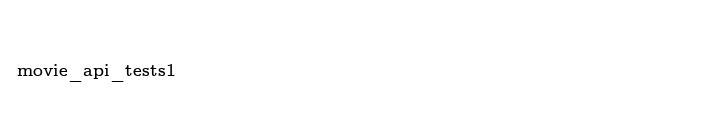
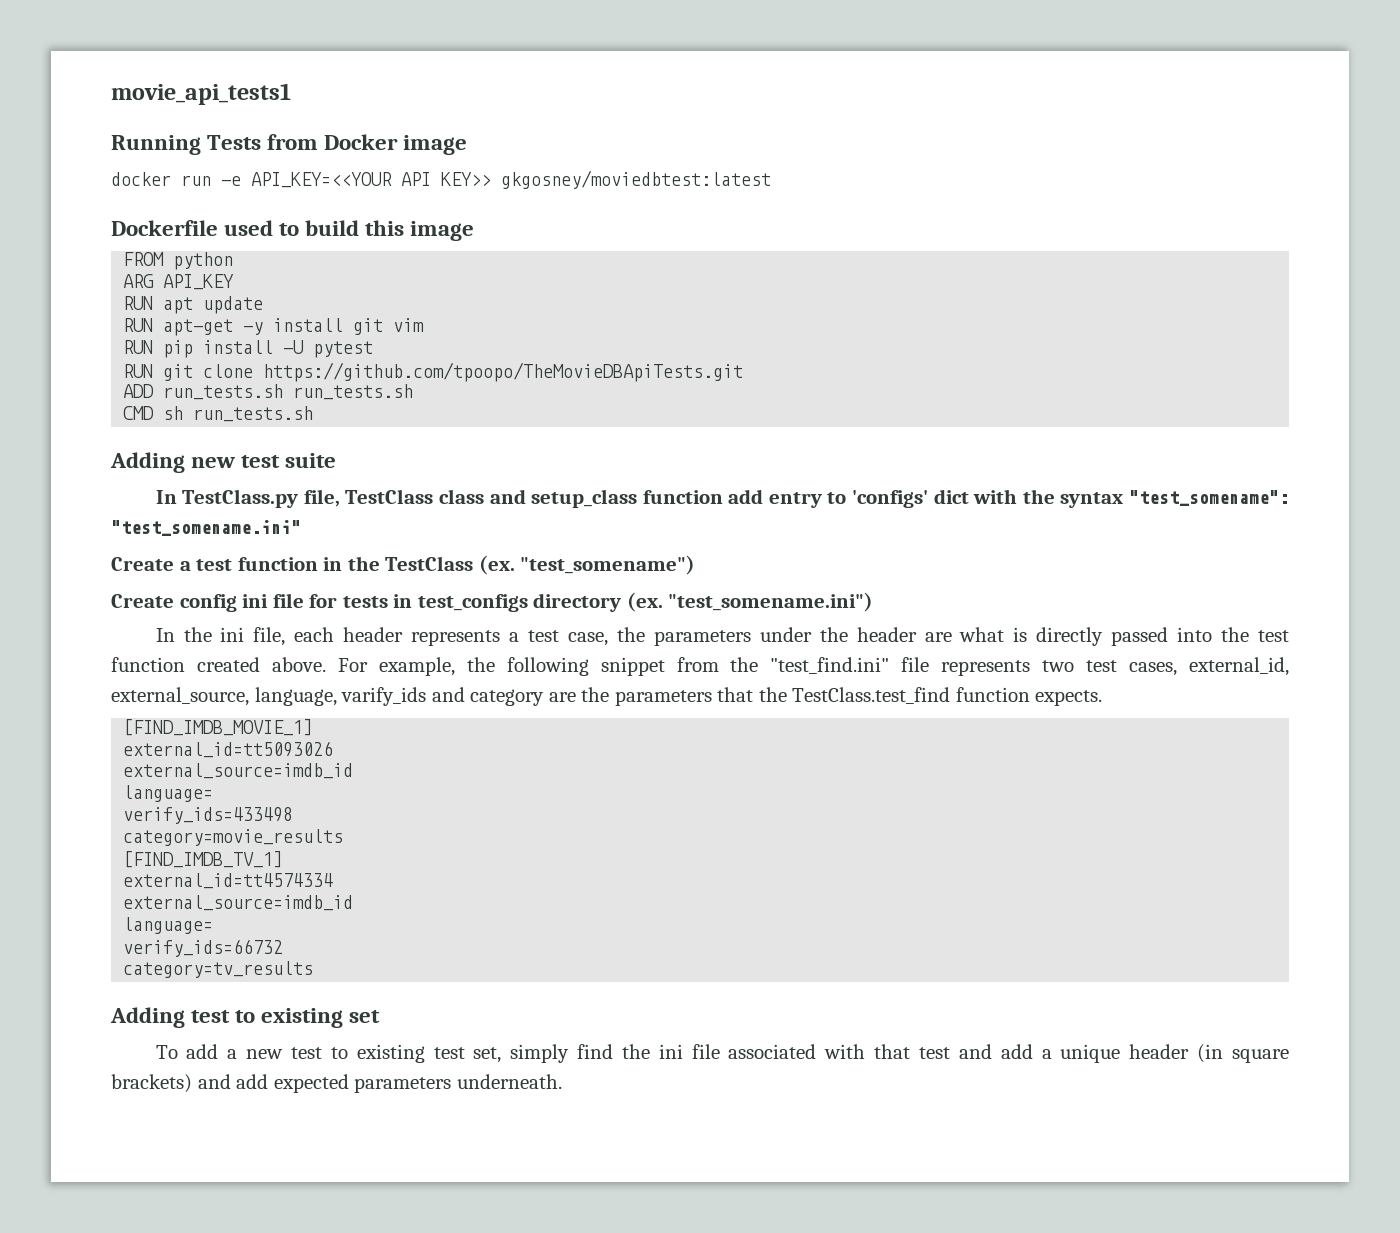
(176, 73) none -> [111,134,468,155] [111,170,771,189] [111,220,475,241] [123,252,234,270] [123,274,235,290] [123,296,264,314] [123,318,425,336] [123,340,374,358] [123,362,744,382] [123,384,414,400] [123,406,314,422] [110,452,337,473] [155,489,1290,508] [111,520,301,536] [111,555,696,575] [111,592,874,612] [155,627,1290,646] [111,657,1289,676] [111,687,1103,706] [123,719,314,736] [123,741,334,758] [123,763,354,779] [123,785,214,802] [123,807,294,824] [123,829,344,846] [123,851,284,868] [123,873,334,889] [123,895,354,911] [123,917,214,934] [123,939,284,957] [123,961,314,978] [110,1007,381,1028] [155,1044,1290,1063] [111,1074,562,1093] // Running Tests from Docker image // docker run -e API_KEY=<<YOUR API KEY>> gkgosney/moviedbtest:latest // Dockerfile used to build this image // FROM python // ARG API_KEY // RUN apt update // RUN apt-get -y install git vim // RUN pip install -U pytest // RUN git clone https://github.com/tpoopo/TheMovieDBApiTests.git // ADD run_tests.sh run_tests.sh // CMD sh run_tests.sh // Adding new test suite // In TestClass.py file, TestClass class and setup_class function add entry to 'configs' dict with the syntax "test_somename": "test_somename.ini" // Create a test function in the TestClass (ex. "test_somename") // Create config ini file for tests in test_configs directory (ex. "test_somename.ini") // In the ini file, each header represents a test case, the parameters under the header are what is directly passed into the test function created above. For example, the following snippet from the "test_find.ini" file represents two test cases, external_id, external_source, language, varify_ids and category are the parameters that the TestClass.test_find function expects. // [FIND_IMDB_MOVIE_1] // external_id=tt5093026 // external_source=imdb_id // language= // verify_ids=433498 // category=movie_results // [FIND_IMDB_TV_1] // external_id=tt4574334 // external_source=imdb_id // language= // verify_ids=66732 // category=tv_results // Adding test to existing set // To add a new test to existing test set, simply find the ini file associated with that test and add a unique header (in square brackets) and add expected parameters underneath.

